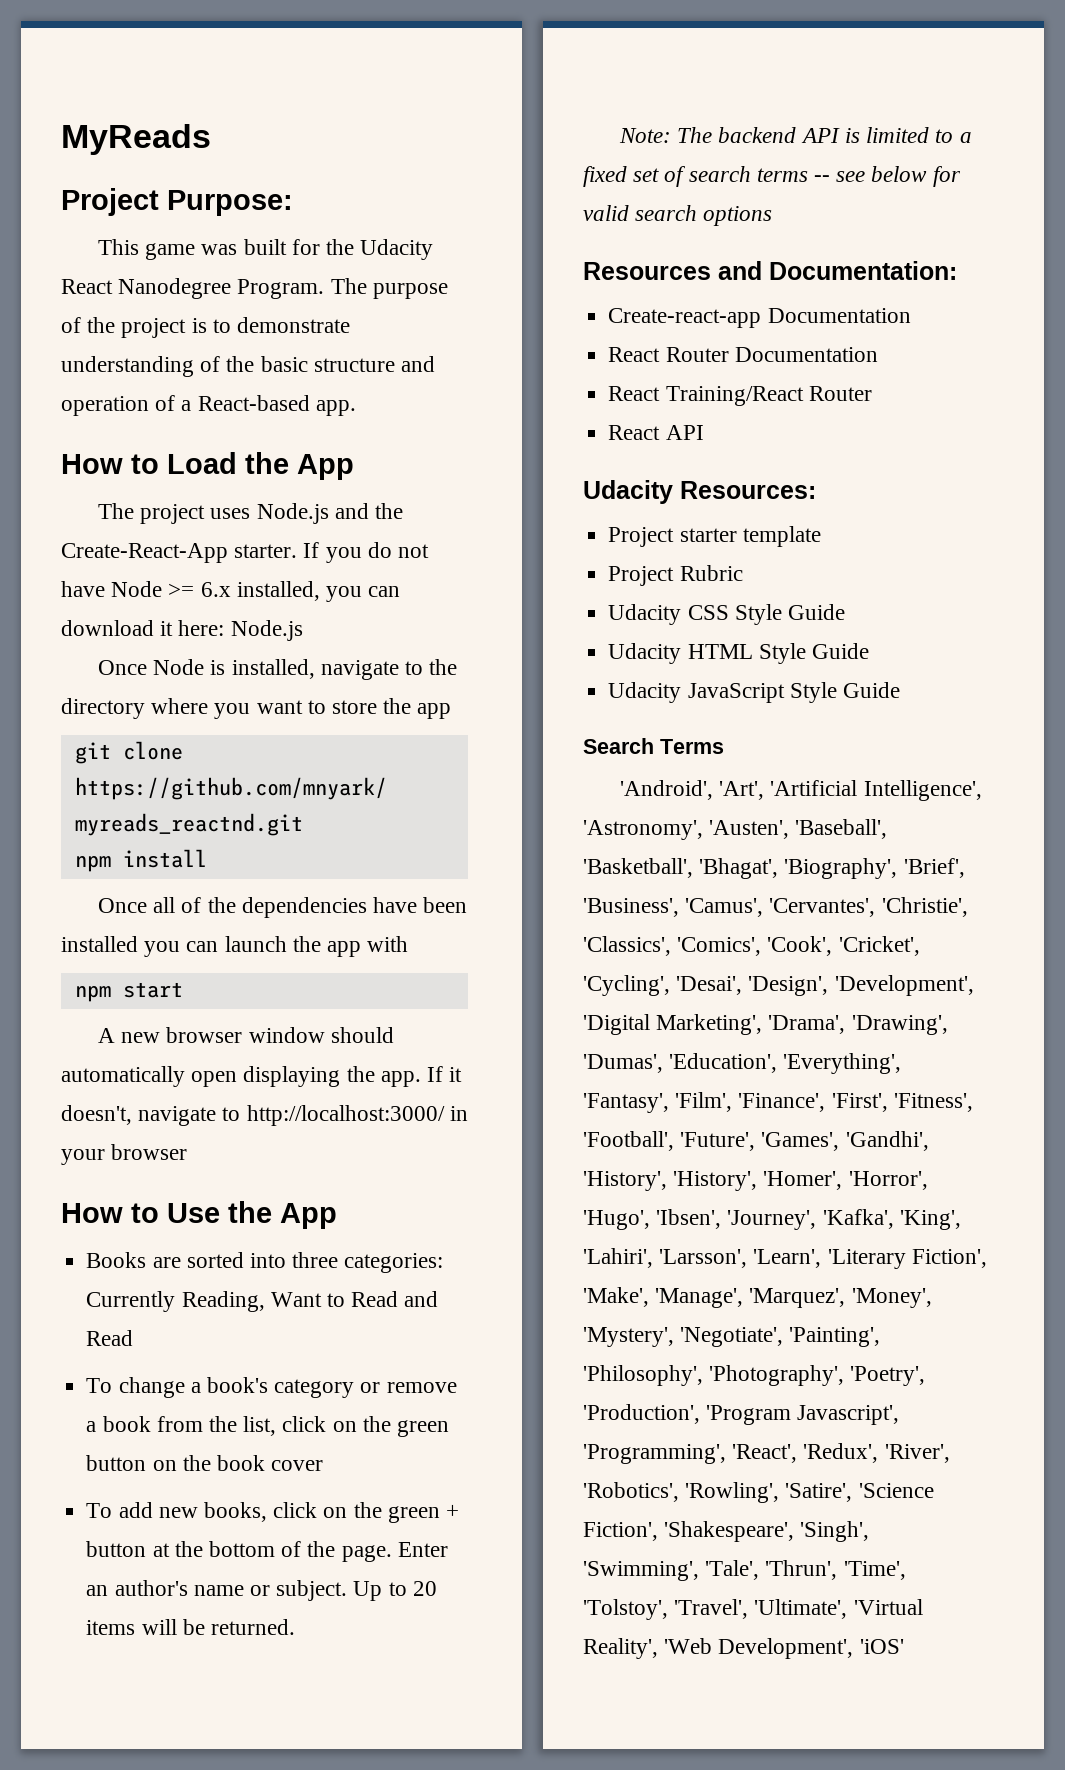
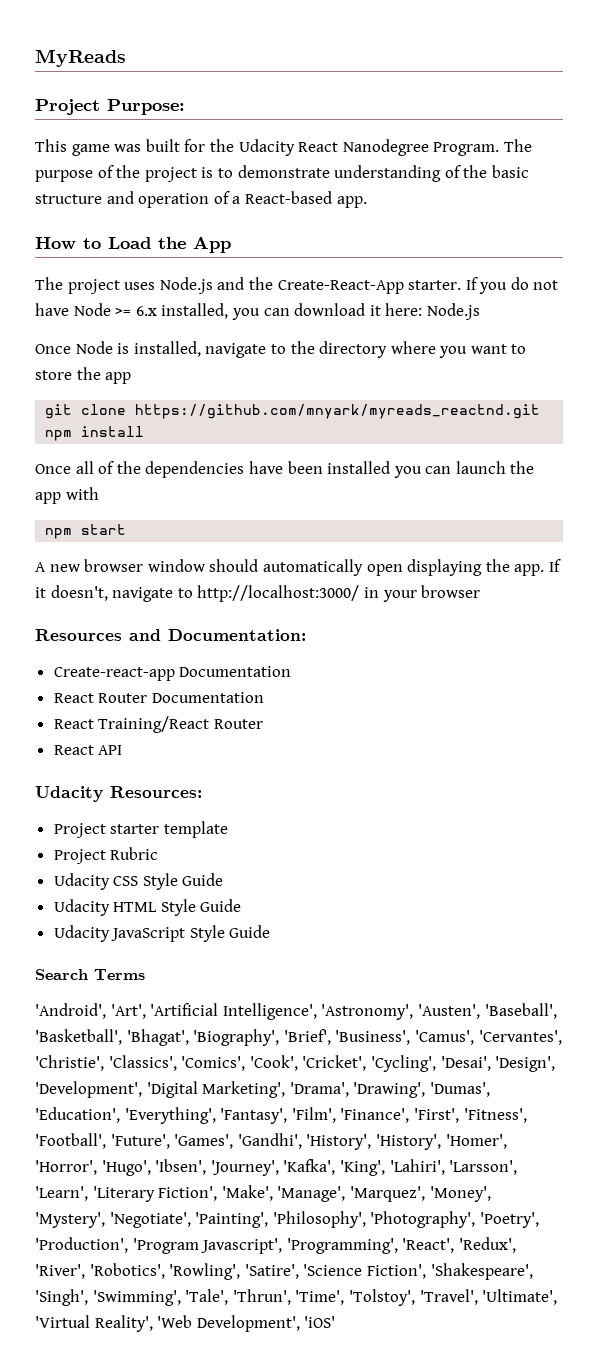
[61,1201,337,1229] [86,1252,444,1273] [86,1291,439,1312] [86,1330,134,1346] [86,1377,457,1398] [86,1416,449,1437] [86,1455,324,1471] [86,1502,459,1523] [86,1541,448,1562] [86,1580,437,1601] [86,1619,295,1635] [619,127,972,143] [583,166,961,187] [583,205,773,226] // How to Use the App // Books are sorted into three categories: Currently Reading, Want to Read and Read // To change a book's category or remove a book from the list, click on the green button on the book cover // To add new books, click on the green + button at the bottom of the page. Enter an author's name or subject. Up to 20 items will be returned. // Note: The backend API is limited to a fixed set of search terms -- see below for valid search options -> (481, 591) none

